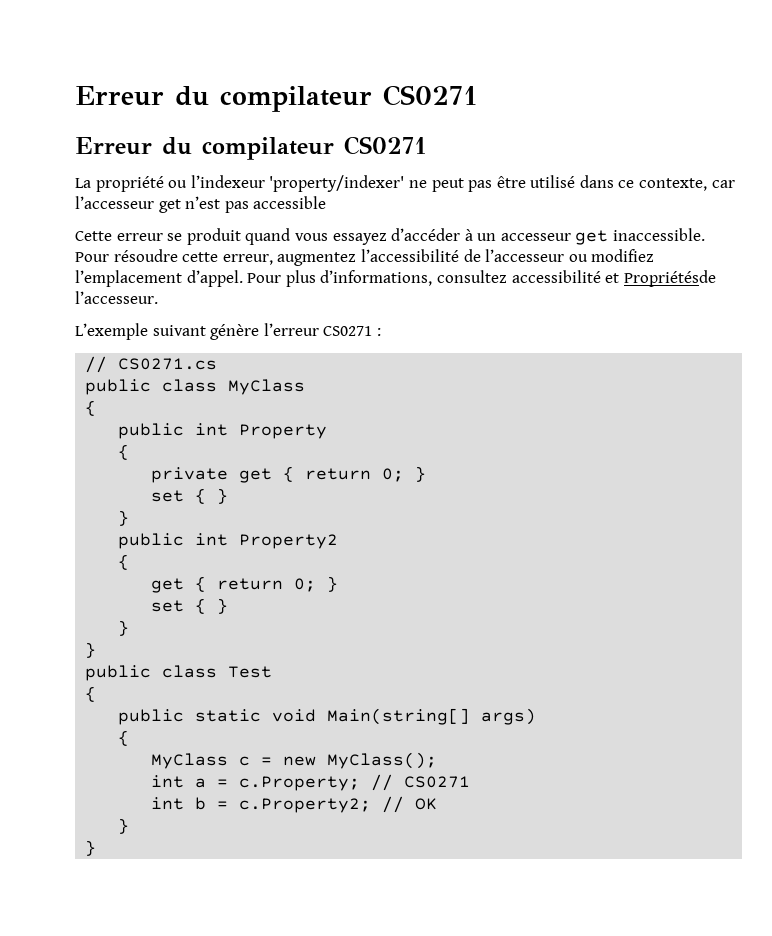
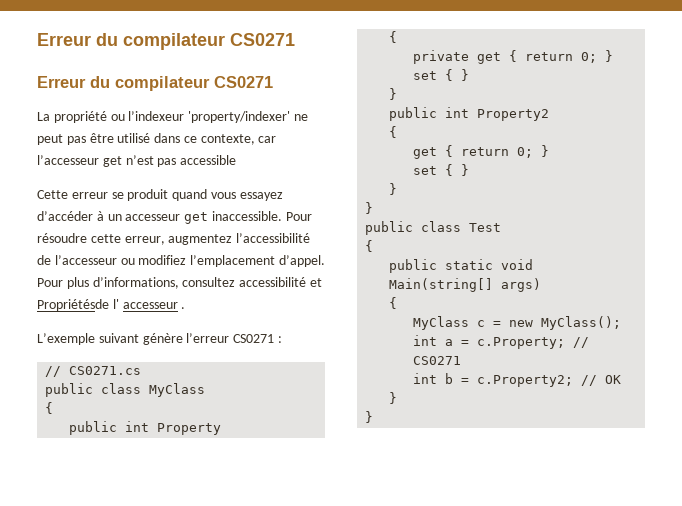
[75,291,158,304] l’accesseur. -> [112,299,186,309] l' accesseur .

